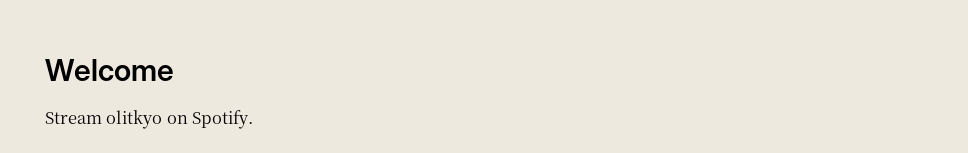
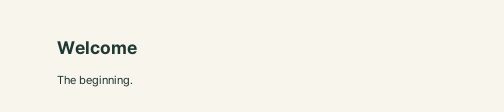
[45,110,254,129] Stream olitkyo on Spotify. -> [57,75,134,87] The beginning.

